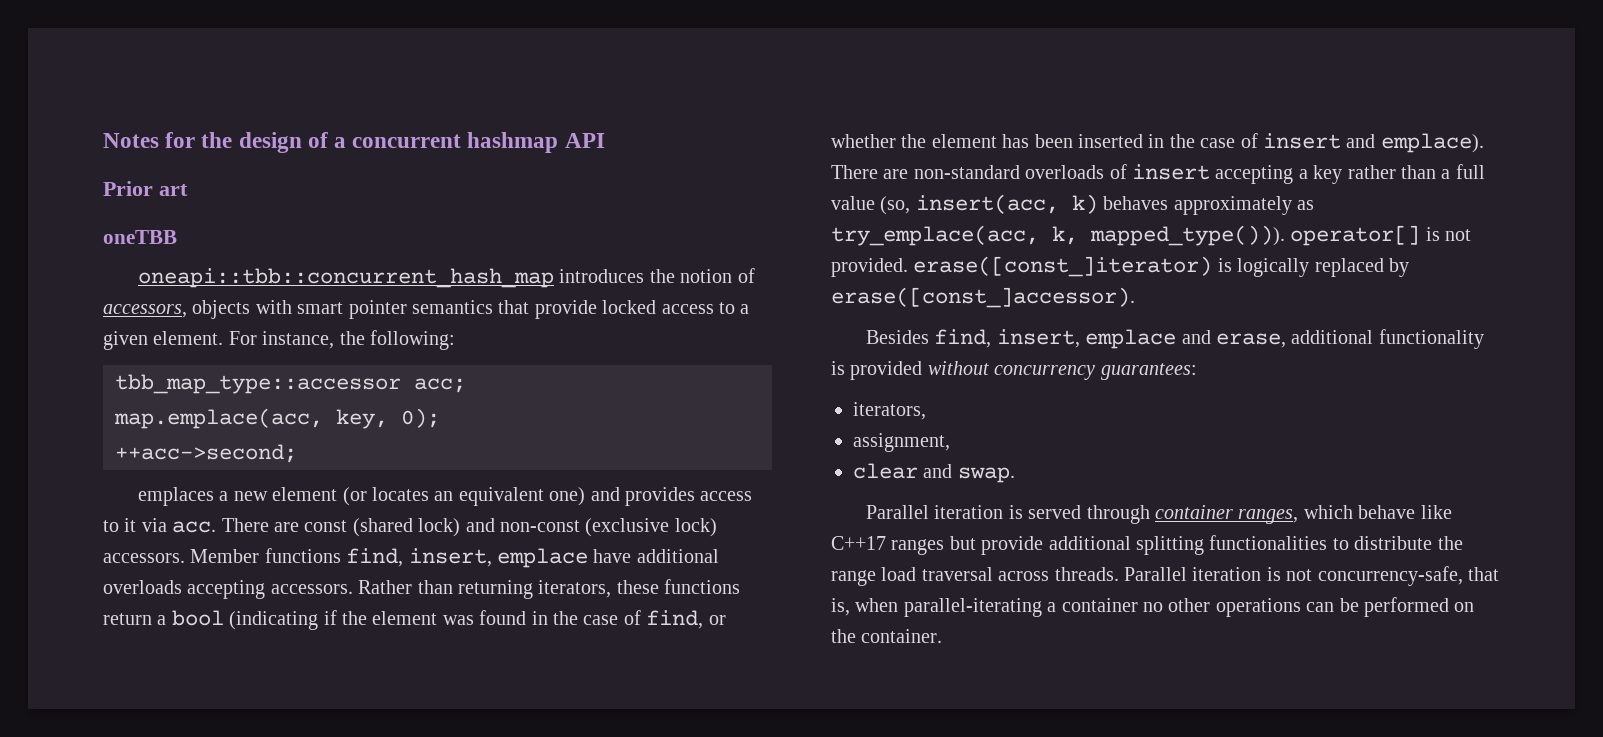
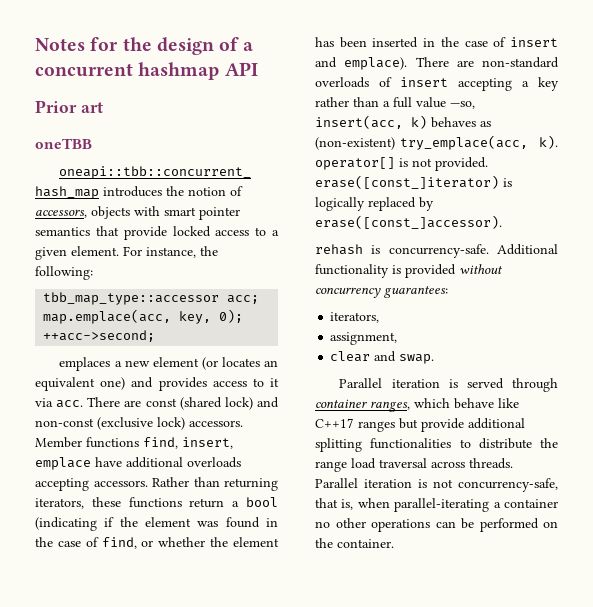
[880,196,911,215] (so, -> [450,101,475,109] —so,
[1173,196,1314,215] [831,225,1285,246] approximately as try_emplace(acc, k, mapped_type())). -> [480,121,491,127] [315,135,558,150] as (non-existent) try_emplace(acc, k).
[865,329,1374,349] Besides find, insert, emplace and erase, additional -> [315,244,558,258] rehash is concurrency-safe. Additional

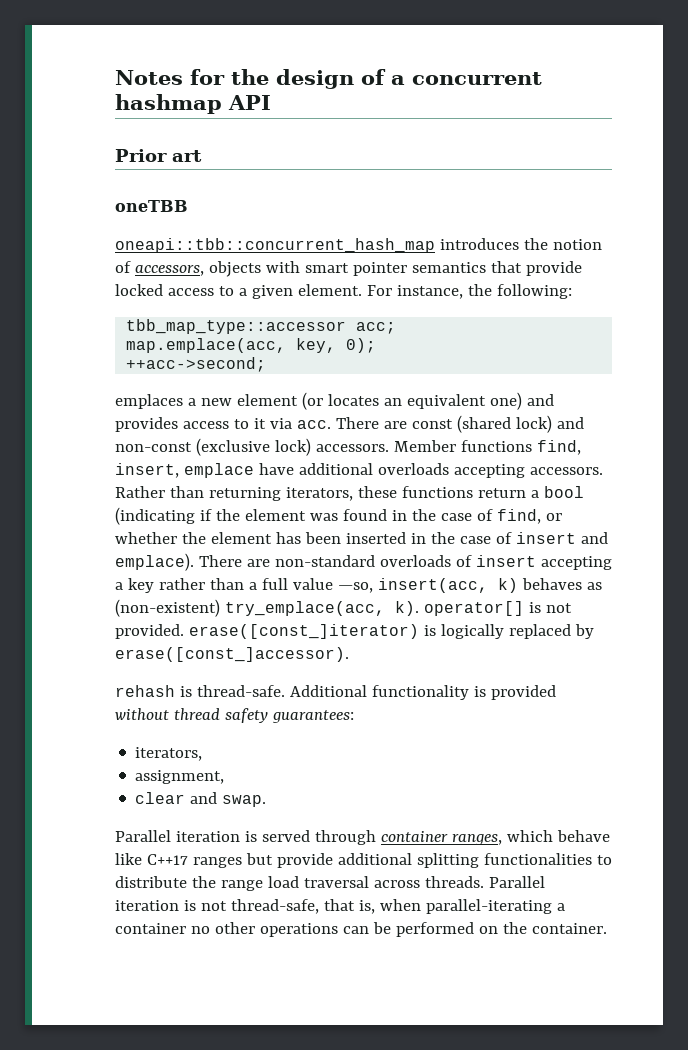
[388,244,489,258] concurrency-safe. -> [196,685,285,697] thread-safe.
[315,287,381,298] concurrency -> [173,708,268,723] thread safety
[458,478,558,492] concurrency-safe, -> [230,899,319,914] thread-safe,

